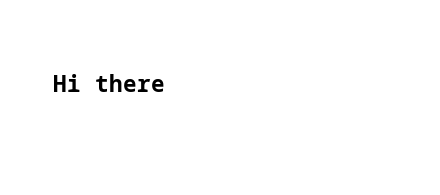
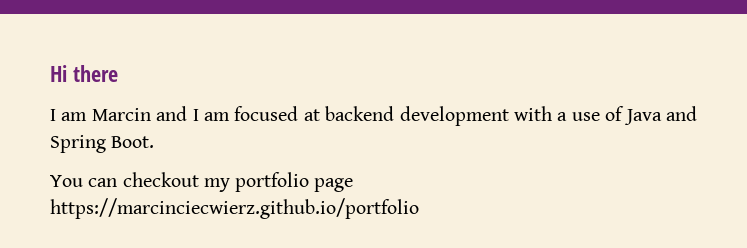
(165, 83) none -> [50,106,697,126] [50,135,155,153] [50,172,354,192] [50,198,419,219] // I am Marcin and I am focused at backend development with a use of Java and Spring Boot. // You can checkout my portfolio page https://marcinciecwierz.github.io/portfolio

